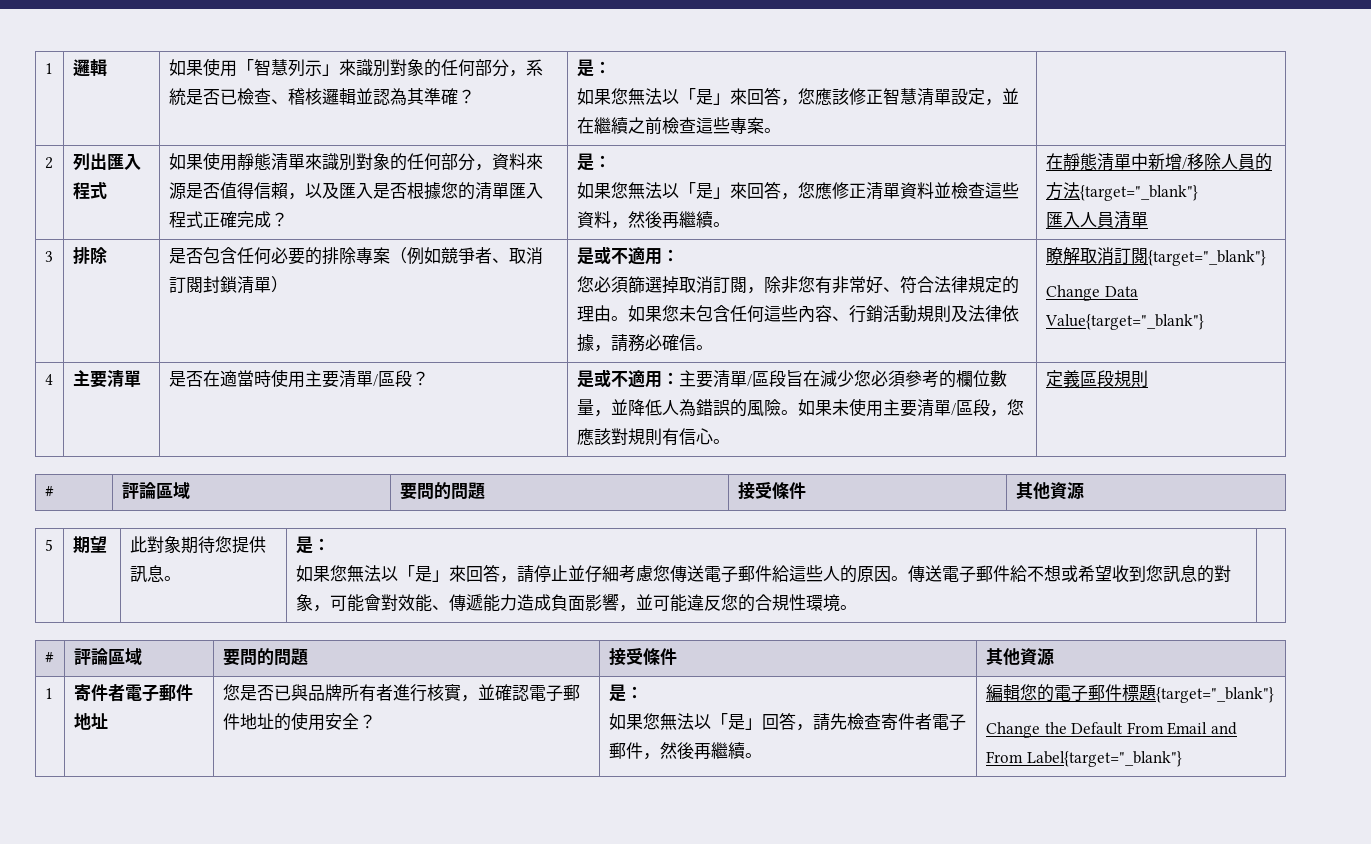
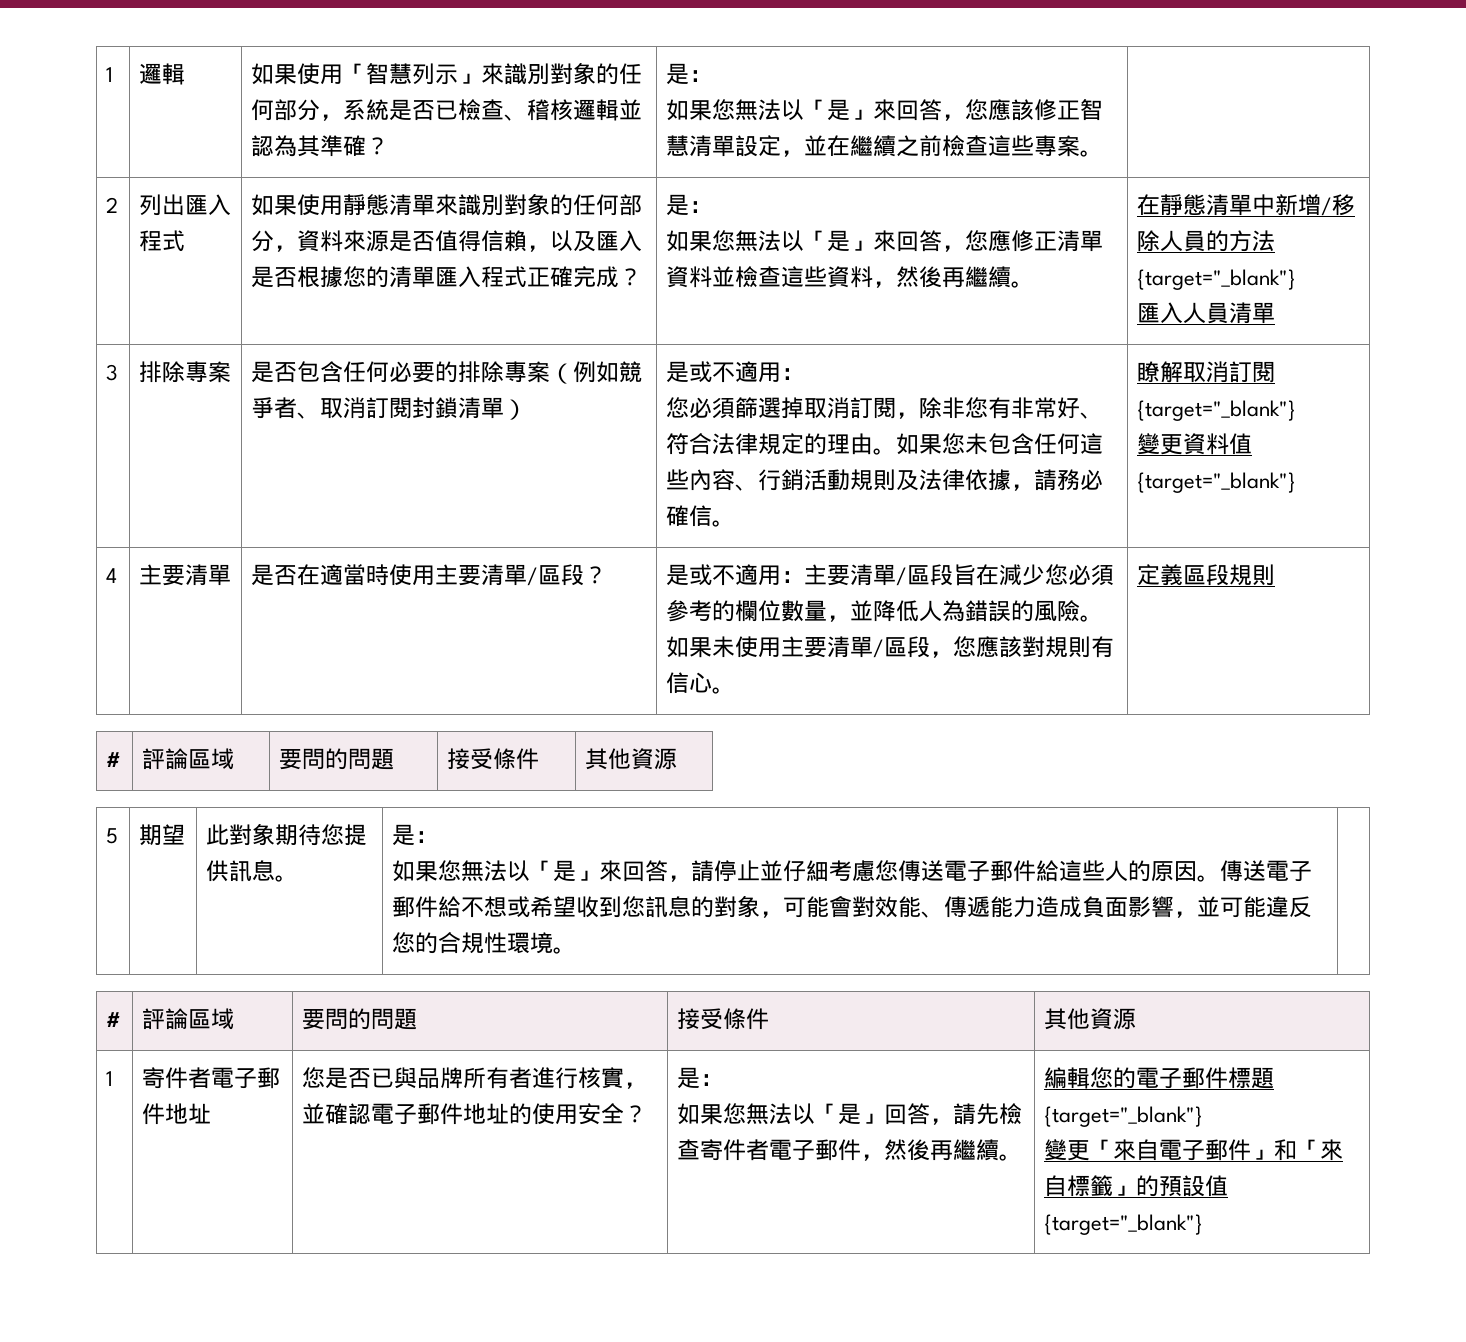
(107, 255) none -> [185,361,232,383] 專案
[1045,285,1138,301] [1044,314,1204,330] Change Data Value{target="_blank"} -> [1137,433,1253,455] [1137,472,1297,493] 變更資料值{target="_blank"}
[985,722,1237,738] [985,751,1182,767] Change the Default From Email and From Label{target="_blank"} -> [1044,1139,1344,1161] [1044,1175,1229,1197] [1044,1214,1204,1235] 變更「來自電子郵件」和「來自標籤」的預設值{target="_blank"}

